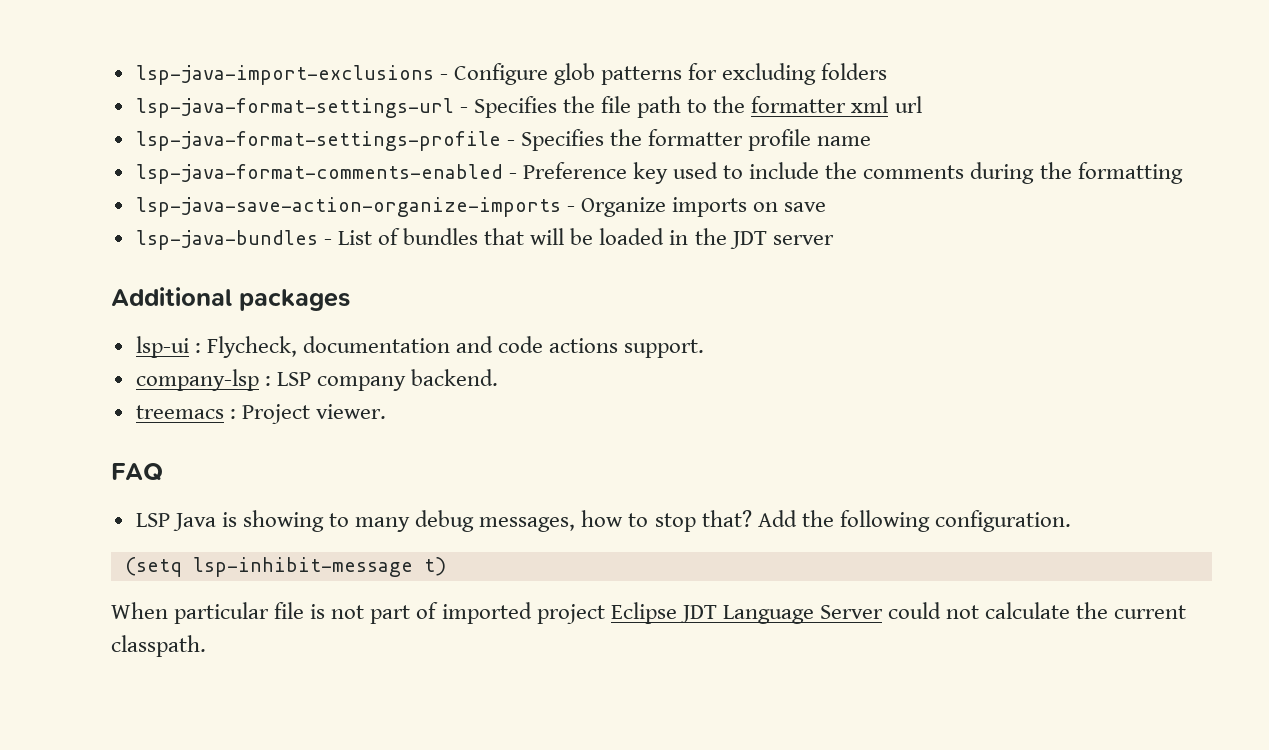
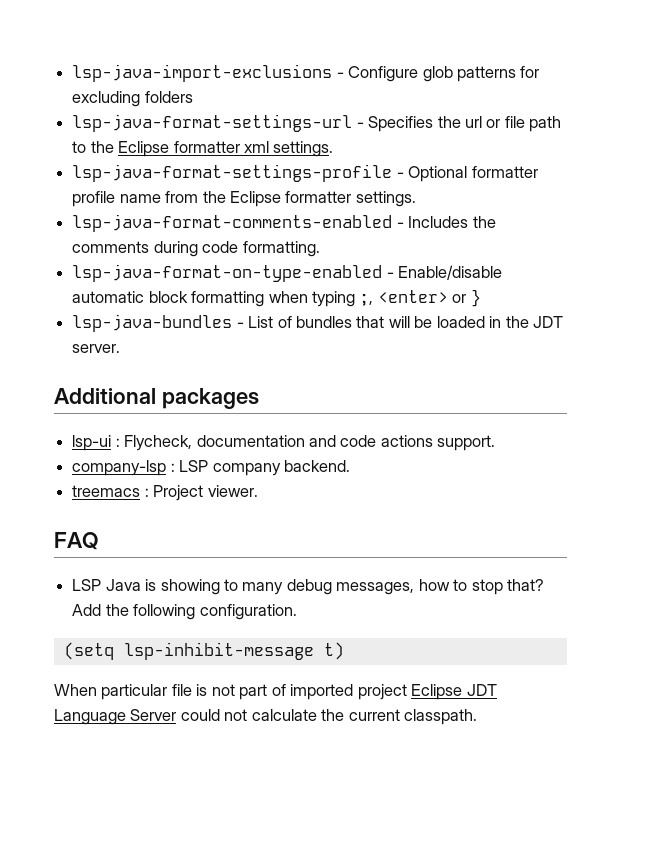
(595, 104) none -> [464,116,501,128] url or
(746, 104) none -> [118,141,170,157] Eclipse
[894,96,922,113] url -> [273,141,334,157] settings.
[520,129,642,151] Specifies the -> [408,166,468,182] Optional
[135,162,1183,184] [135,197,827,217] // lsp-java-format-comments-enabled - Preference key used to include the comments during the formatting // lsp-java-save-action-organize-imports - Organize imports on save -> [165,191,416,207] [72,214,496,232] [72,241,320,257] [72,264,503,282] [72,289,481,307] from the Eclipse formatter settings. // lsp-java-format-comments-enabled - Includes the comments during code formatting. // lsp-java-format-on-type-enabled - Enable/disable automatic block formatting when typing ;, <enter> or }
[772,235,834,245] server -> [72,344,121,353] server.

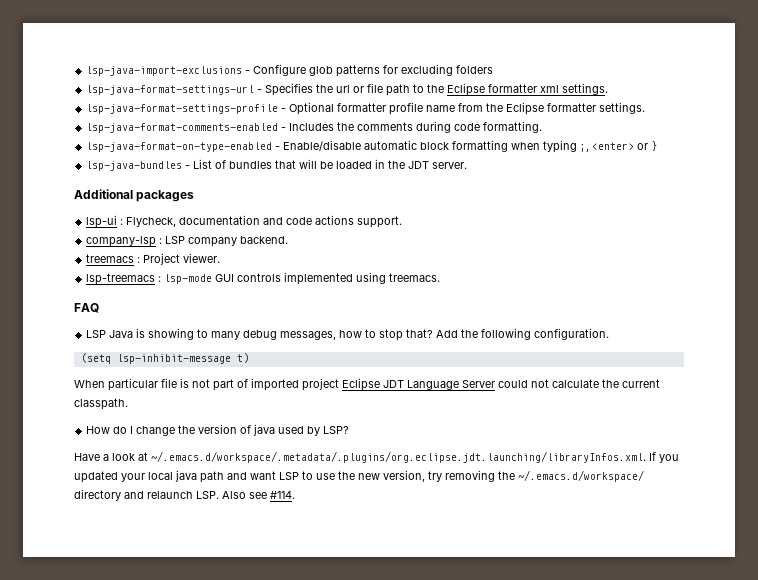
(258, 491) none -> [86,272,441,285] // lsp-treemacs : lsp-mode GUI controls implemented using treemacs.
(478, 717) none -> [86,424,350,436] [74,451,679,463] [74,470,644,483] [74,489,295,501] // How do I change the version of java used by LSP? // Have a look at ~/.emacs.d/workspace/.metadata/.plugins/org.eclipse.jdt.launching/libraryInfos.xml. If you updated your local java path and want LSP to use the new version, try removing the ~/.emacs.d/workspace/ directory and relaunch LSP. Also see #114.

